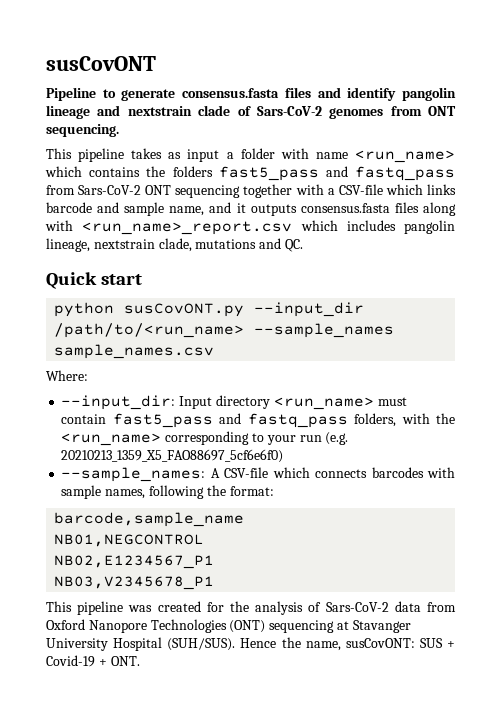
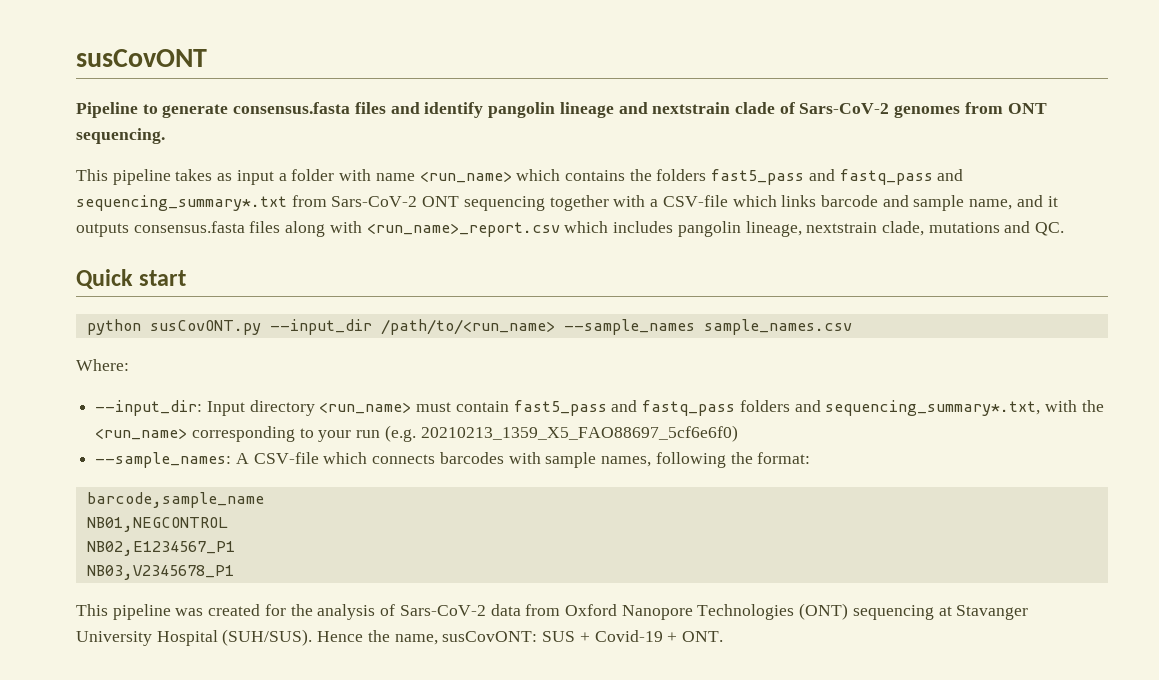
(455, 173) none -> [937,169,964,181] [76,195,287,211] and sequencing_summary*.txt
[354,413,397,427] folders, -> [739,400,1041,416] folders and sequencing_summary*.txt,

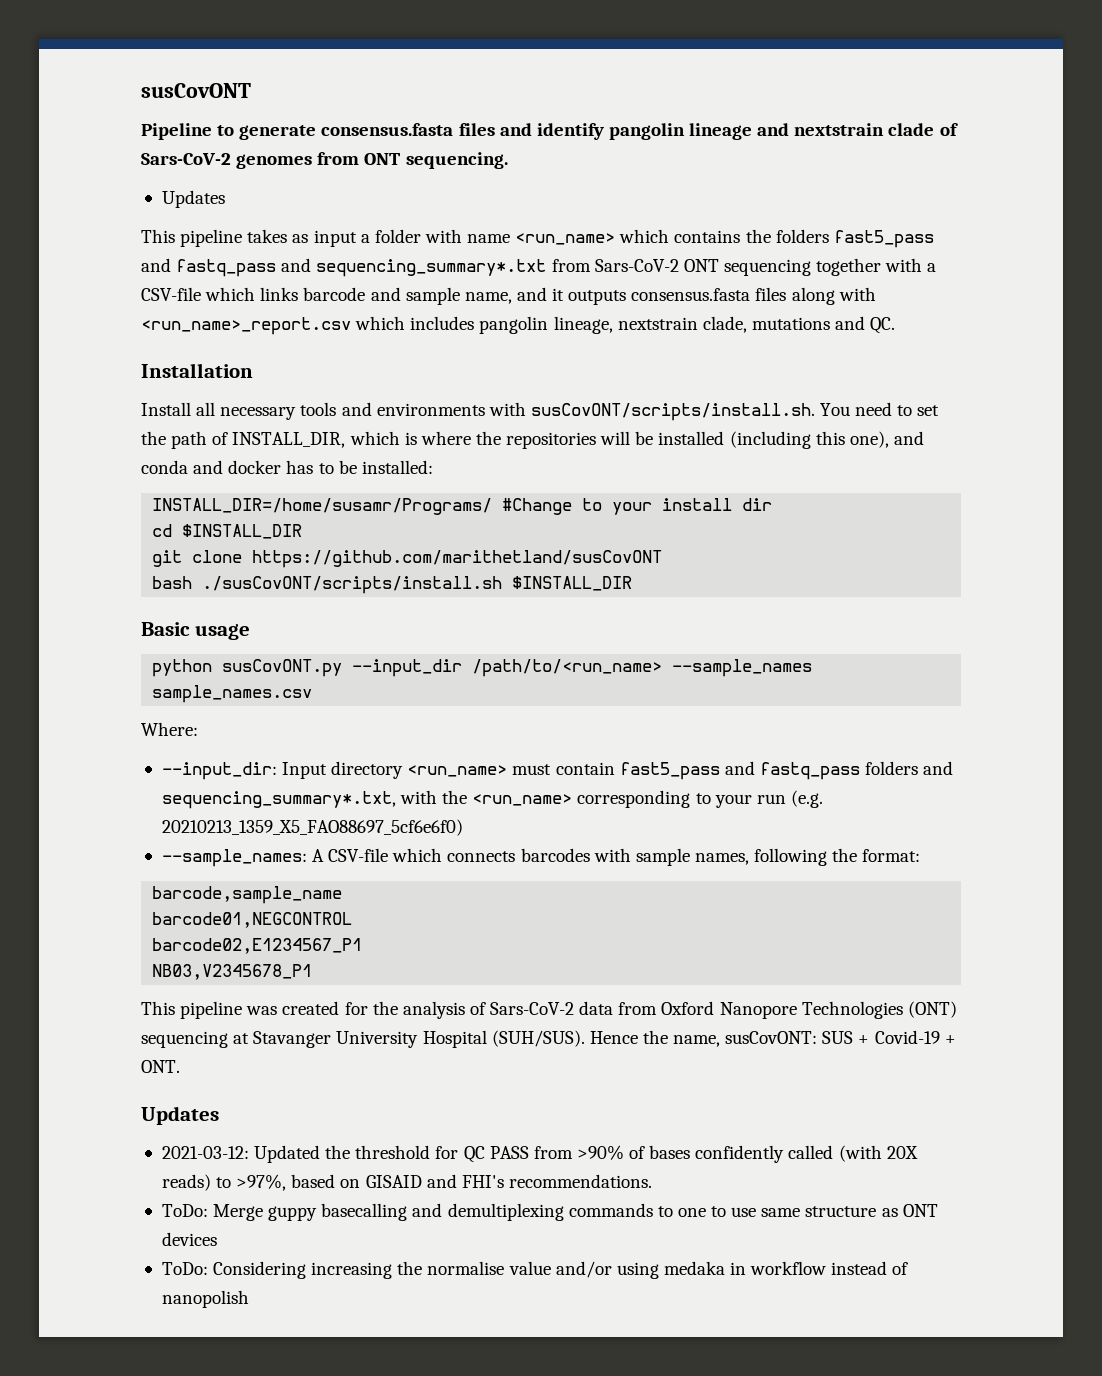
(165, 136) none -> [161,190,225,208] // Updates
[76,269,187,289] Quick start -> [141,363,253,378] [141,402,940,421] [141,431,924,449] [141,460,433,474] [152,498,773,515] [152,524,303,539] [152,550,663,568] [152,576,633,594] [141,622,250,640] Installation // Install all necessary tools and environments with susCovONT/scripts/install.sh. You need to set the path of INSTALL_DIR, which is where the repositories will be installed (including this one), and conda and docker has to be installed: // INSTALL_DIR=/home/susamr/Programs/ #Change to your install dir // cd $INSTALL_DIR // git clone https://github.com/marithetland/susCovONT // bash ./susCovONT/scripts/install.sh $INSTALL_DIR // Basic usage
[86,517,228,532] [86,541,235,556] NB01,NEGCONTROL // NB02,E1234567_P1 -> [152,912,353,928] [152,938,363,954] barcode01,NEGCONTROL // barcode02,E1234567_P1
(723, 636) none -> [141,1106,219,1125] [161,1145,918,1163] [161,1174,652,1191] [161,1203,938,1221] [161,1232,217,1246] [161,1261,909,1279] [161,1290,249,1308] // Updates // 2021-03-12: Updated the threshold for QC PASS from >90% of bases confidently called (with 20X reads) to >97%, based on GISAID and FHI's recommendations. // ToDo: Merge guppy basecalling and demultiplexing commands to one to use same structure as ONT devices // ToDo: Considering increasing the normalise value and/or using medaka in workflow instead of nanopolish

